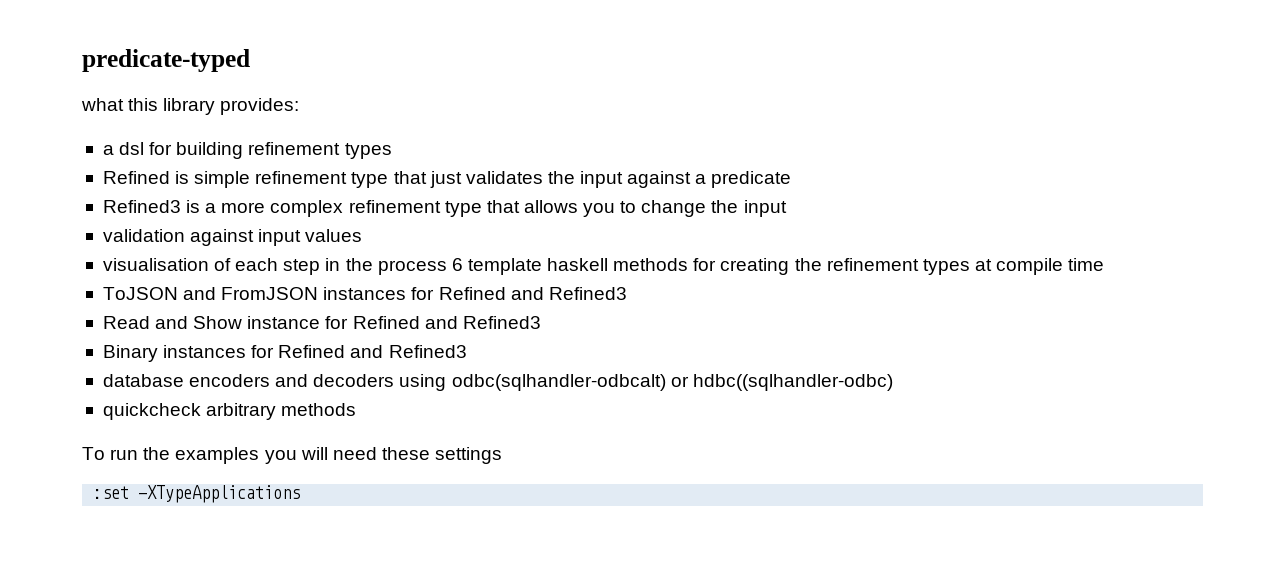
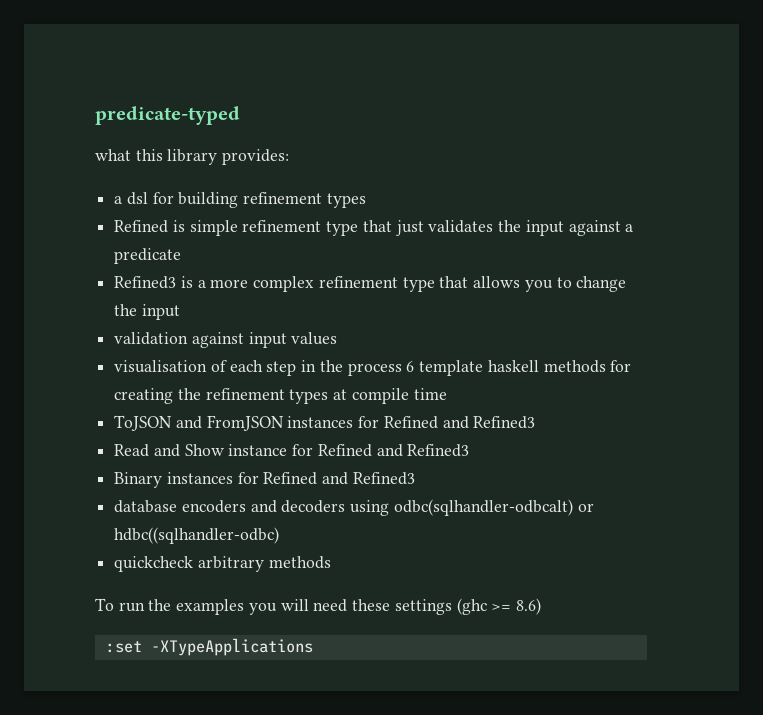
(503, 455) none -> [456,598,541,615] (ghc >= 8.6)

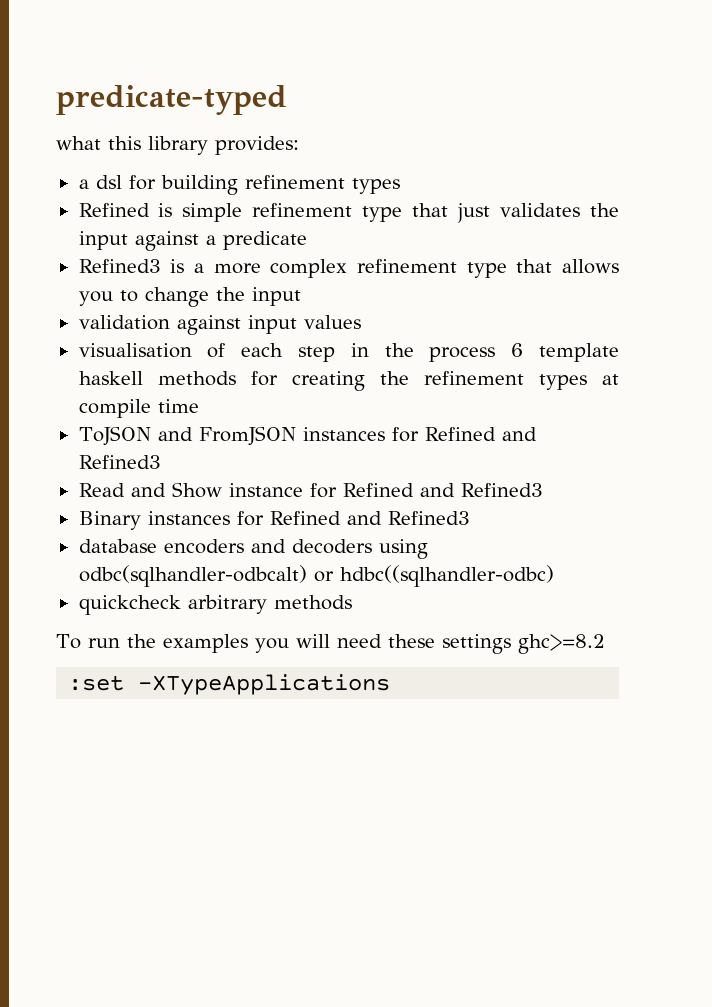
[456,598,541,615] (ghc >= 8.6) -> [517,634,605,654] ghc>=8.2

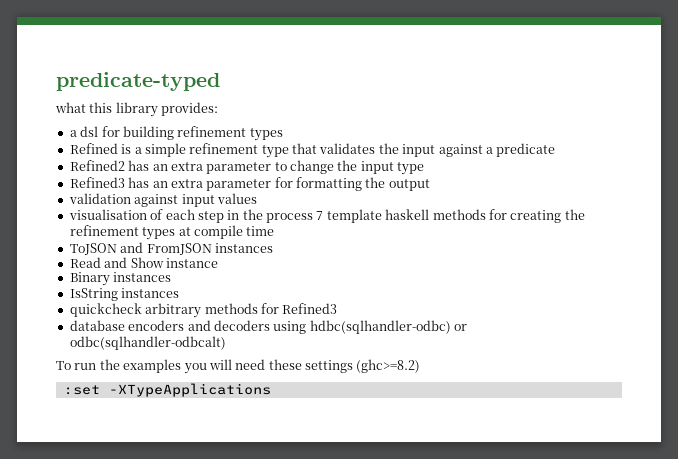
(173, 210) none -> [134,147,142,154] a
[457,203,491,223] just -> (317, 148) none
[78,259,619,278] [78,287,301,307] Refined3 is a more complex refinement type that allows you to change the input -> [69,160,425,175] [69,177,430,191] Refined2 has an extra parameter to change the input type // Refined3 has an extra parameter for formatting the output
[511,343,524,357] 6 -> [316,211,324,220] 7
[391,427,537,442] [78,455,161,469] for Refined and Refined3 -> (273, 248) none
[309,483,543,498] [78,511,382,530] for Refined and Refined3 // Binary instances for Refined and -> [69,272,172,286] [69,288,180,301] [69,303,279,318] // Binary instances // IsString instances // quickcheck arbitrary methods for
(428, 549) none -> [309,320,467,334] hdbc(sqlhandler-odbc) or
[313,565,554,587] [78,595,352,615] or hdbc((sqlhandler-odbc) // quickcheck arbitrary methods -> (226, 343) none
[517,634,605,654] ghc>=8.2 -> [356,359,421,373] (ghc>=8.2)

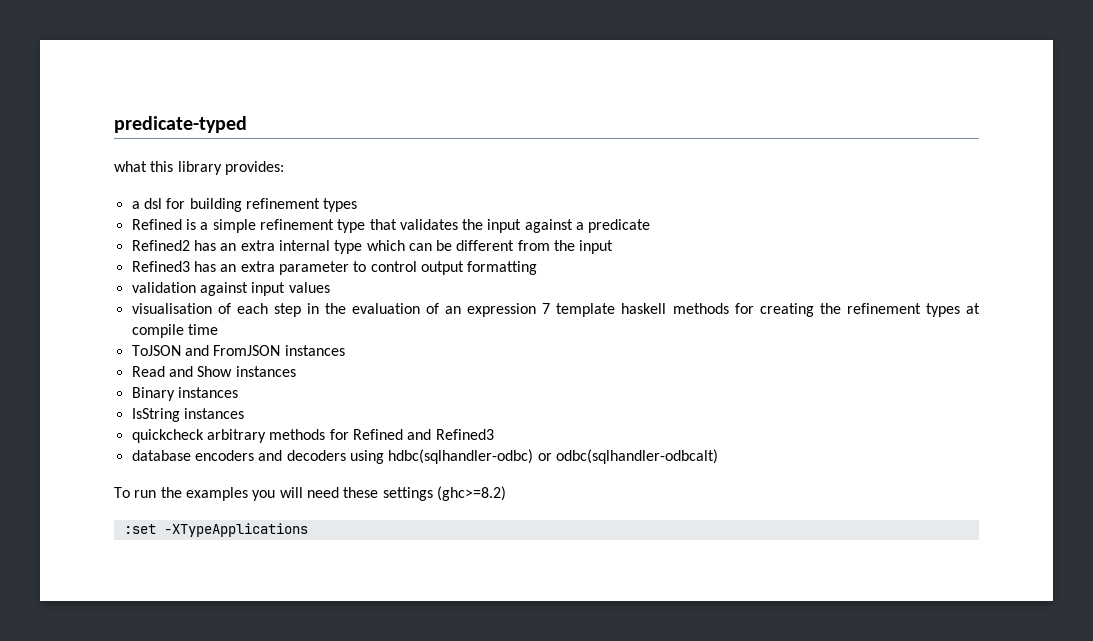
[206,160,425,175] parameter to change the input type -> [278,240,614,254] internal type which can be different from the input
[274,177,293,188] for -> [353,261,464,275] to control output
[365,177,430,191] the output -> (538, 268) none
[266,213,313,223] process -> [352,303,537,317] evaluation of an expression
[165,258,218,268] instance -> [235,366,296,377] instances
(279, 308) none -> [352,429,432,440] Refined and

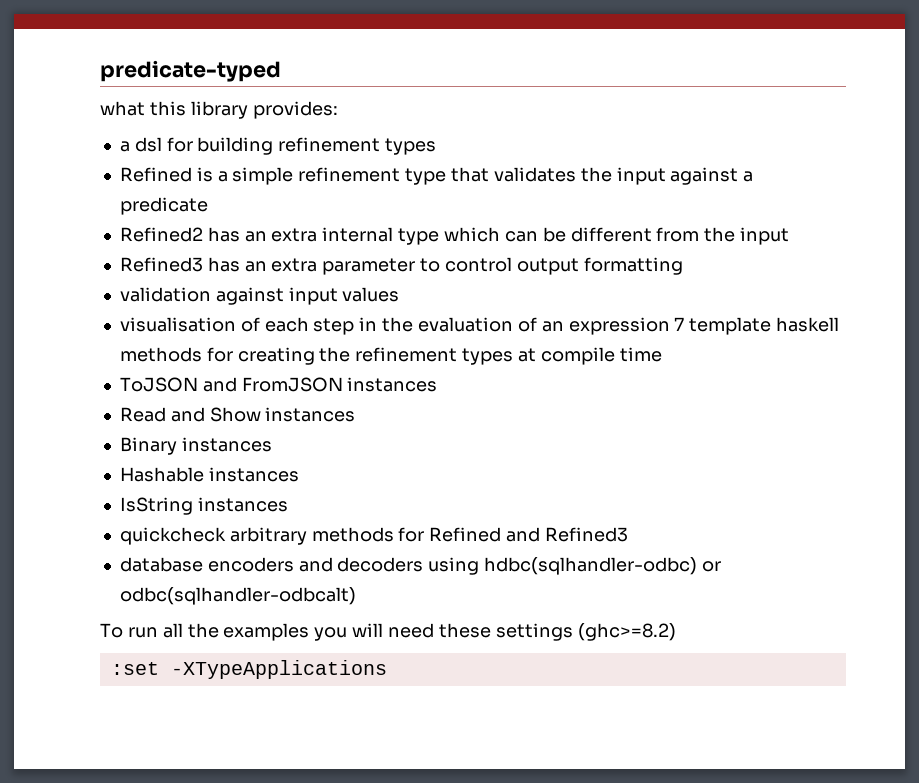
(238, 392) none -> [119,467,299,482] // Hashable instances
(157, 494) none -> [162,623,183,638] all

